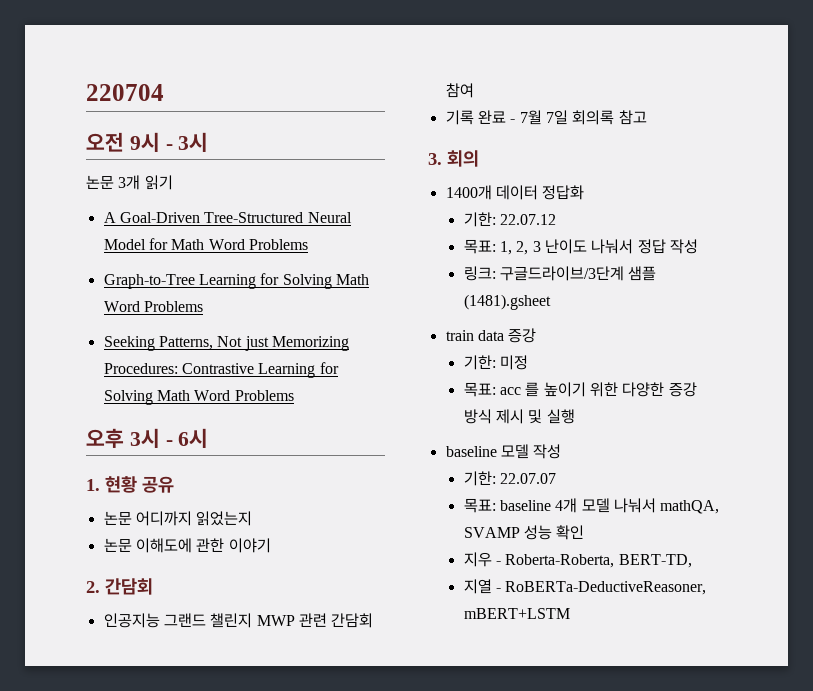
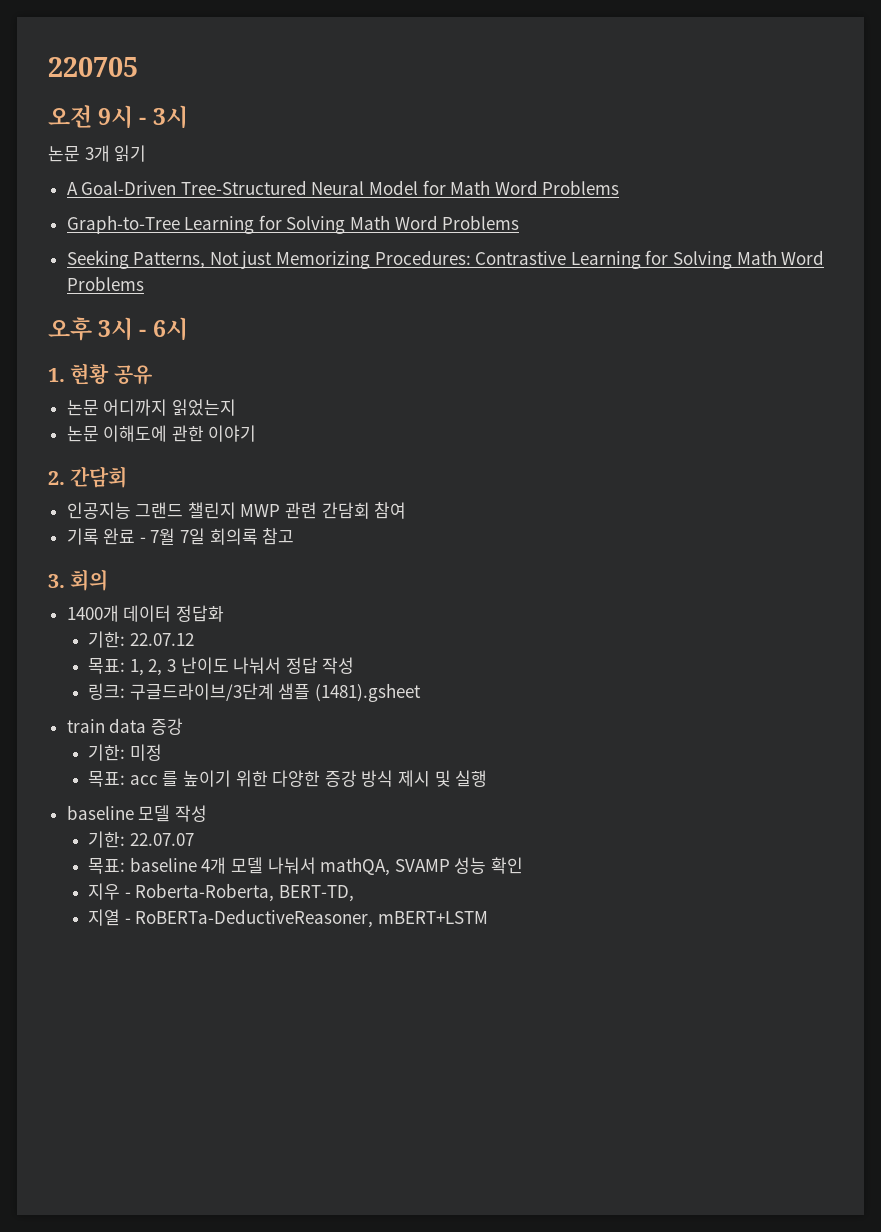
[86,84,164,101] 220704 -> [48,57,138,77] 220705

